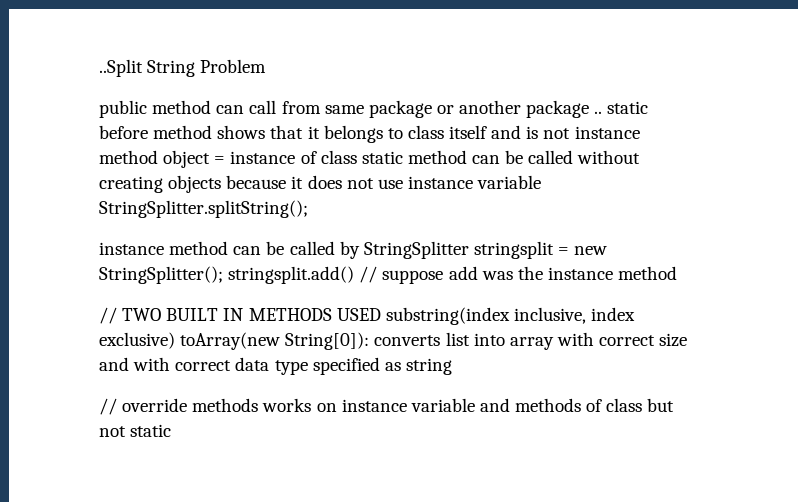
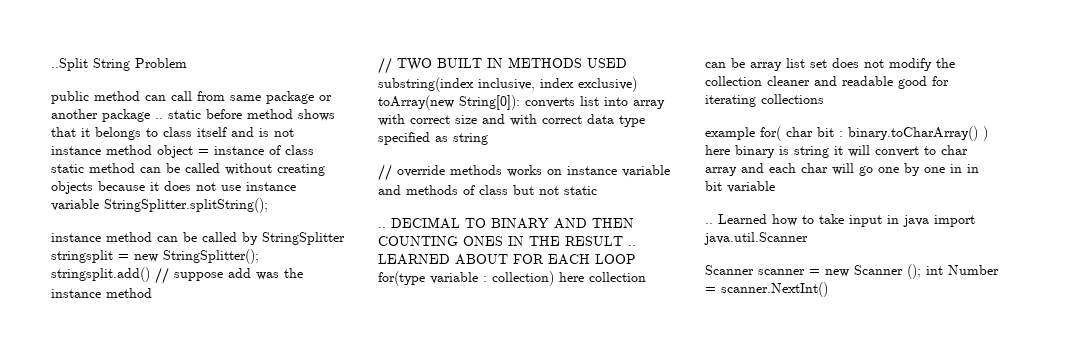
(172, 430) none -> [378,217,634,229] [378,236,636,246] [378,254,636,265] [378,271,646,286] [705,58,955,71] [705,76,949,89] [705,94,824,107] [705,126,988,141] [705,145,968,158] [705,163,979,176] [705,181,775,193] [705,214,975,227] [704,232,808,245] [705,264,999,279] [705,282,828,297] // .. DECIMAL TO BINARY AND THEN COUNTING ONES IN THE RESULT .. LEARNED ABOUT FOR EACH LOOP for(type variable : collection) here collection can be array list set does not modify the collection cleaner and readable good for iterating collections // example for( char bit : binary.toCharArray() ) here binary is string it will convert to char array and each char will go one by one in in bit variable // .. Learned how to take input in java import java.util.Scanner // Scanner scanner = new Scanner (); int Number = scanner.NextInt()

